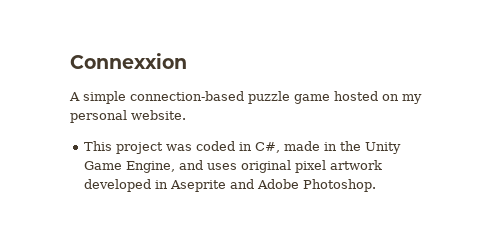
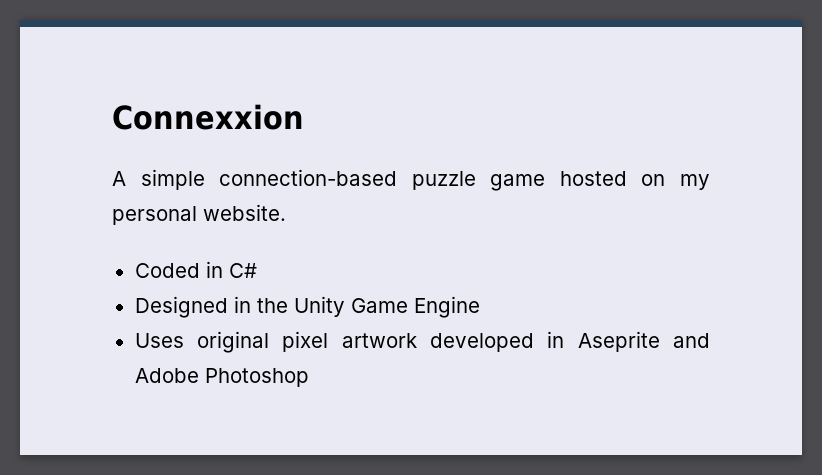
[84,141,321,154] This project was coded in C#, made -> [134,261,257,278] [134,296,228,318] Coded in C# // Designed
[126,160,238,173] Engine, and uses -> [413,296,480,318] [134,333,184,348] Engine // Uses
[303,179,377,192] Photoshop. -> [204,368,309,387] Photoshop

